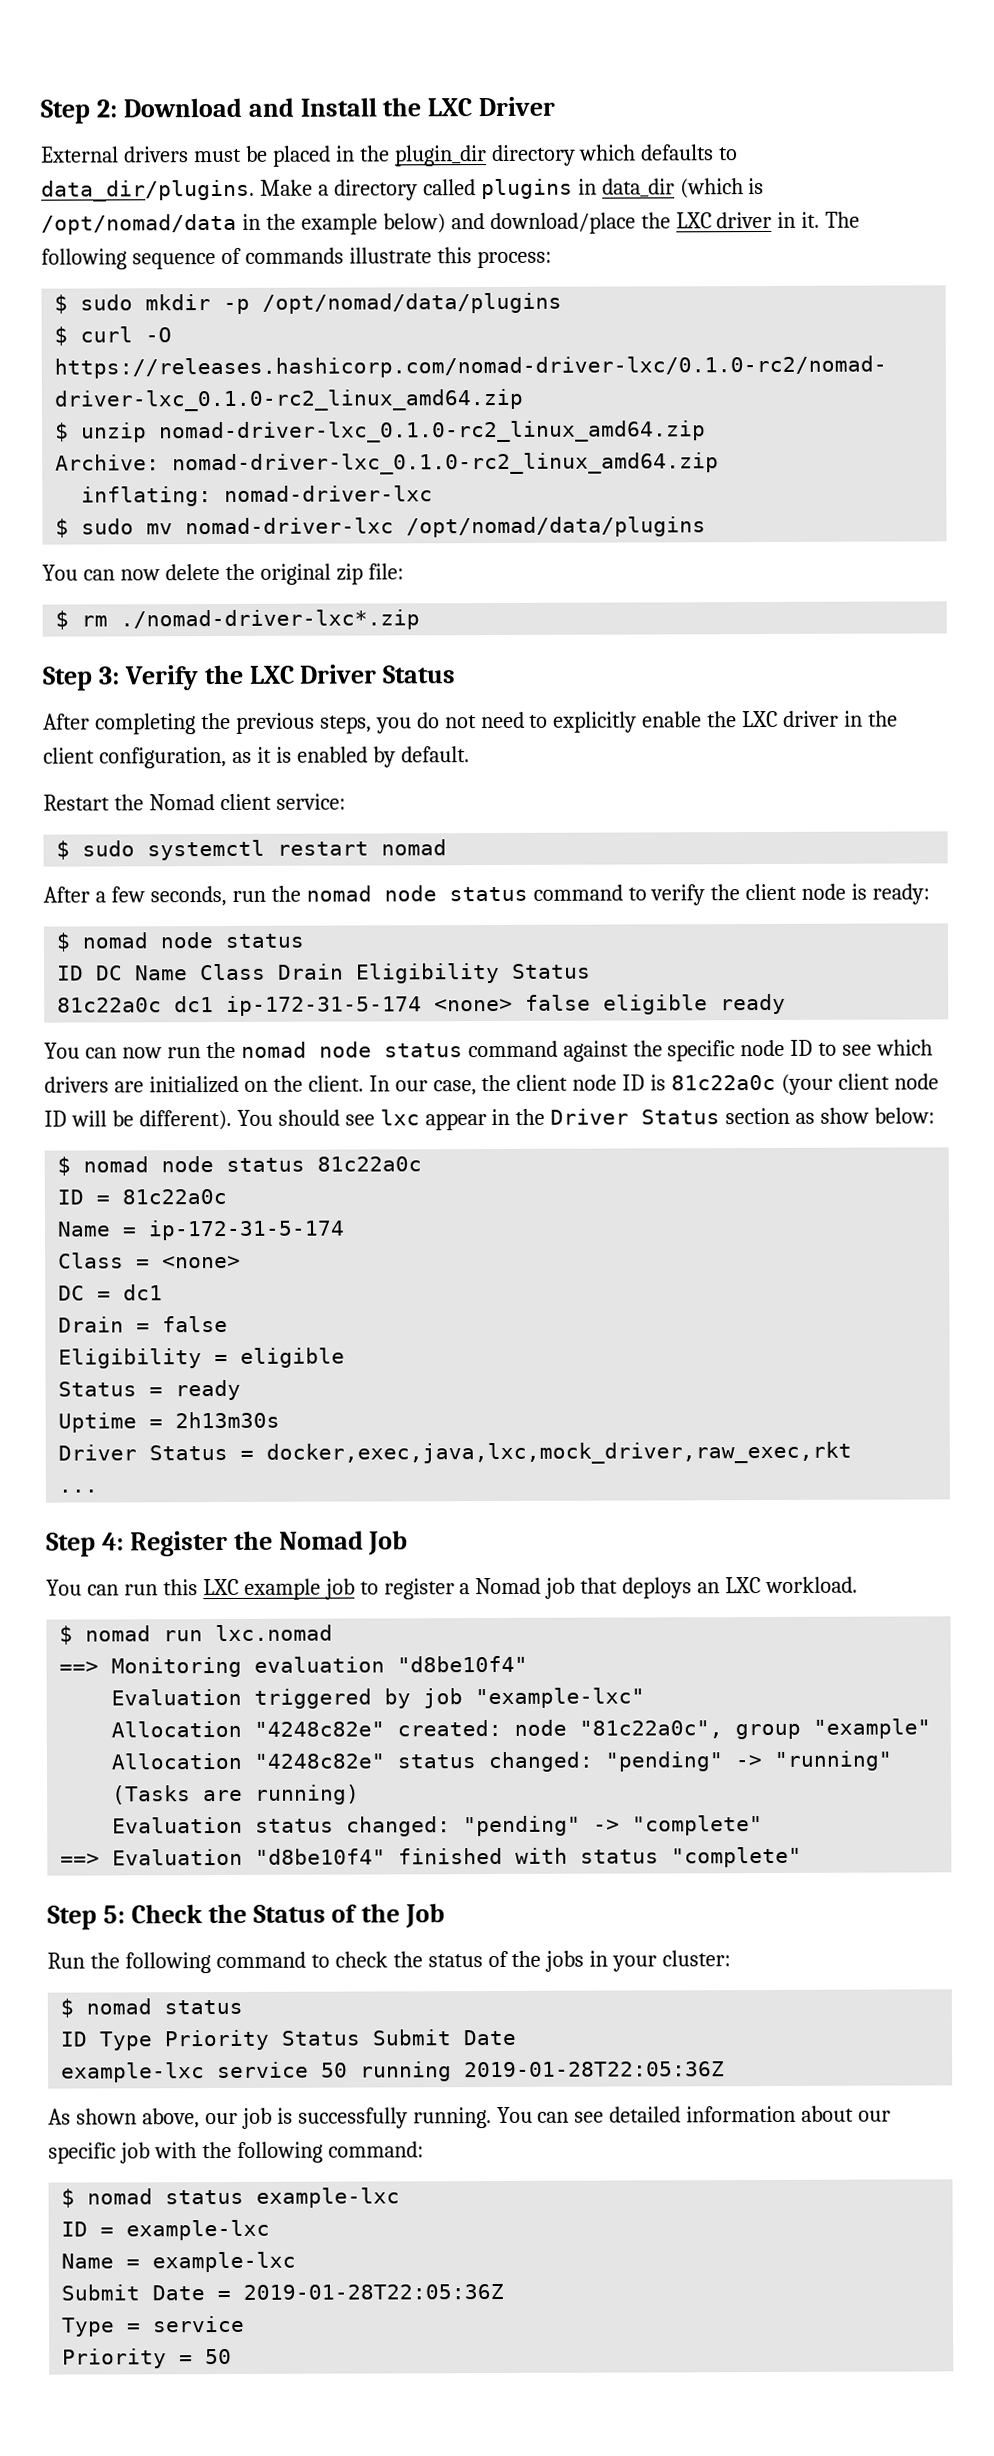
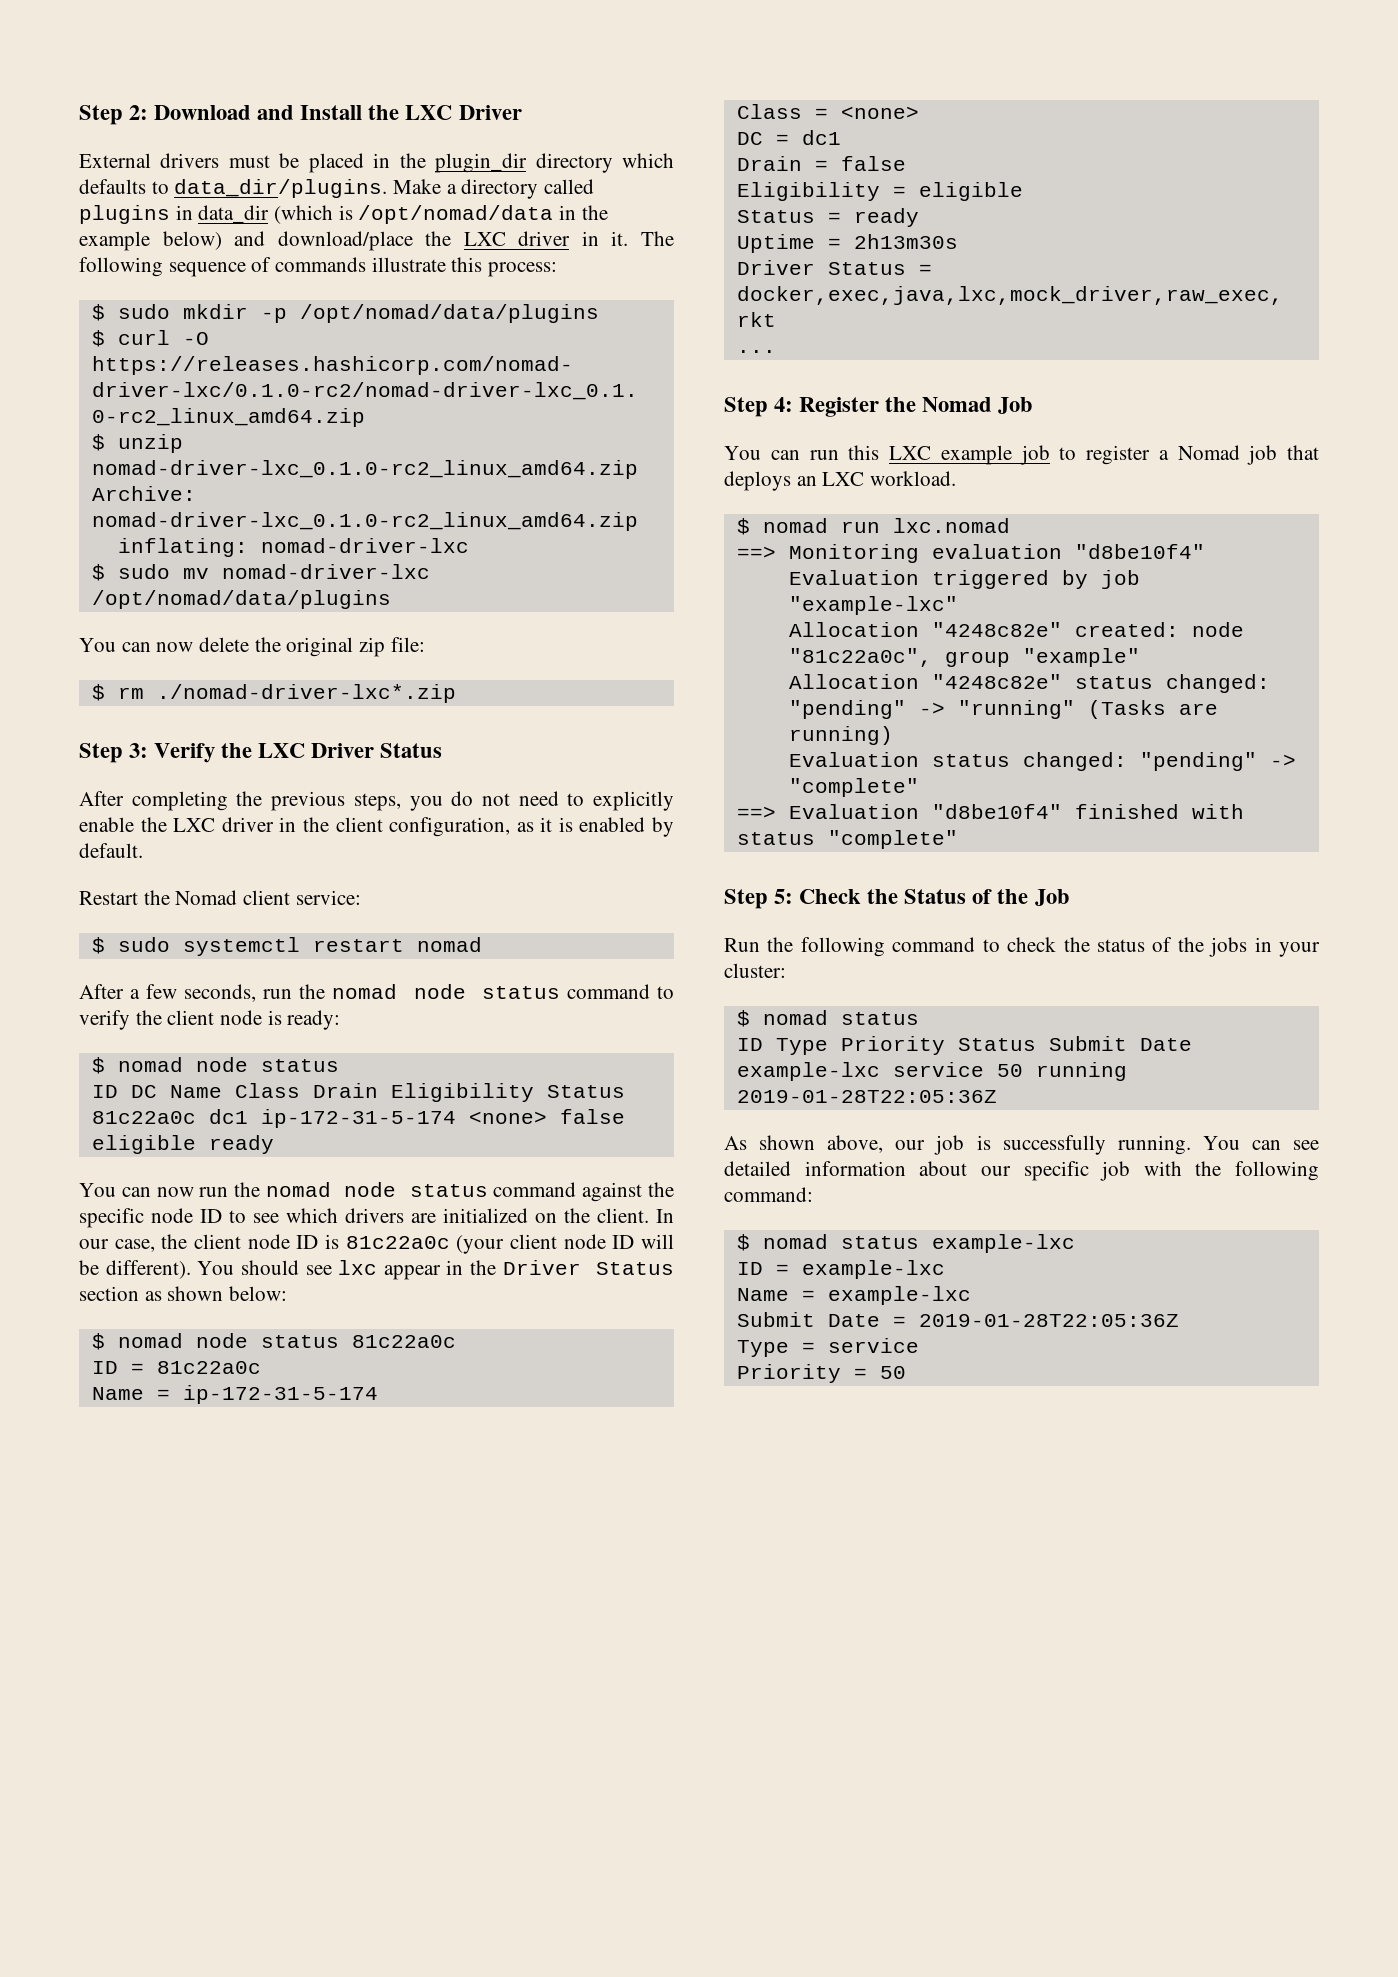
[820,1107,870,1124] show -> [167,1286,224,1301] shown

